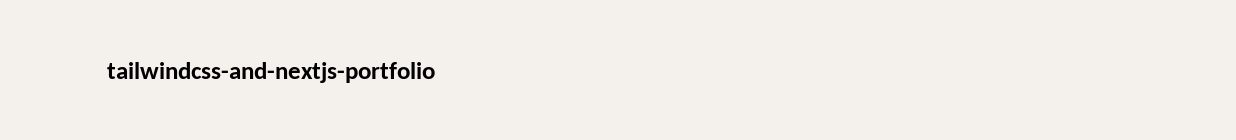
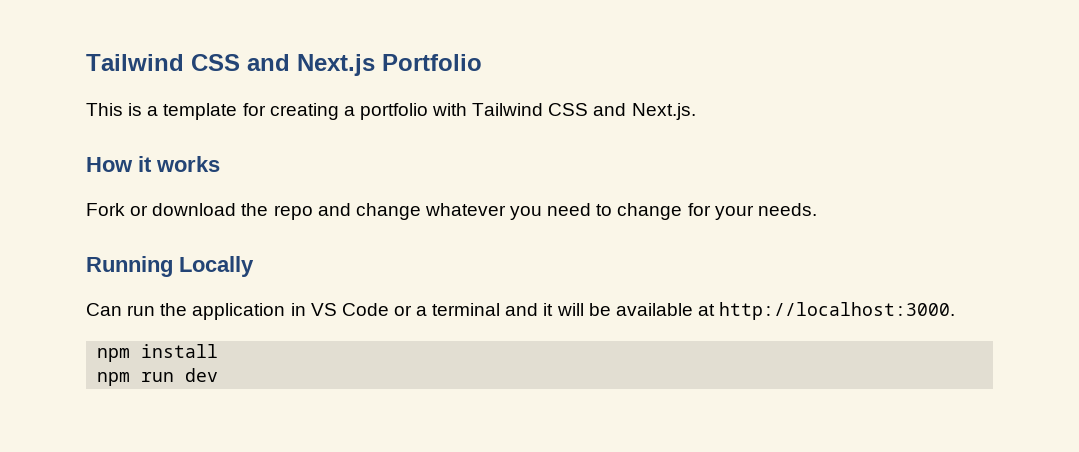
[107,62,435,83] tailwindcss-and-nextjs-portfolio -> [86,54,482,76] [86,103,696,120] [86,156,220,172] [86,203,817,220] [86,256,254,277] [86,302,956,320] [97,344,219,362] [97,368,219,386] Tailwind CSS and Next.js Portfolio // This is a template for creating a portfolio with Tailwind CSS and Next.js. // How it works // Fork or download the repo and change whatever you need to change for your needs. // Running Locally // Can run the application in VS Code or a terminal and it will be available at http://localhost:3000. // npm install // npm run dev

